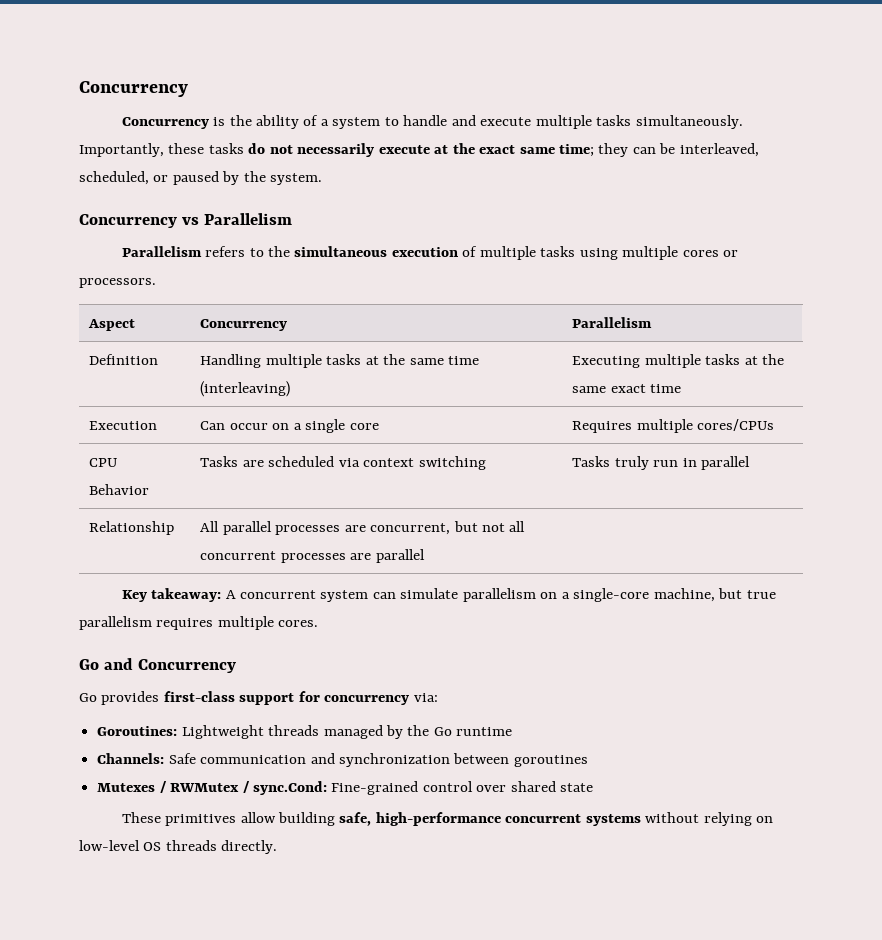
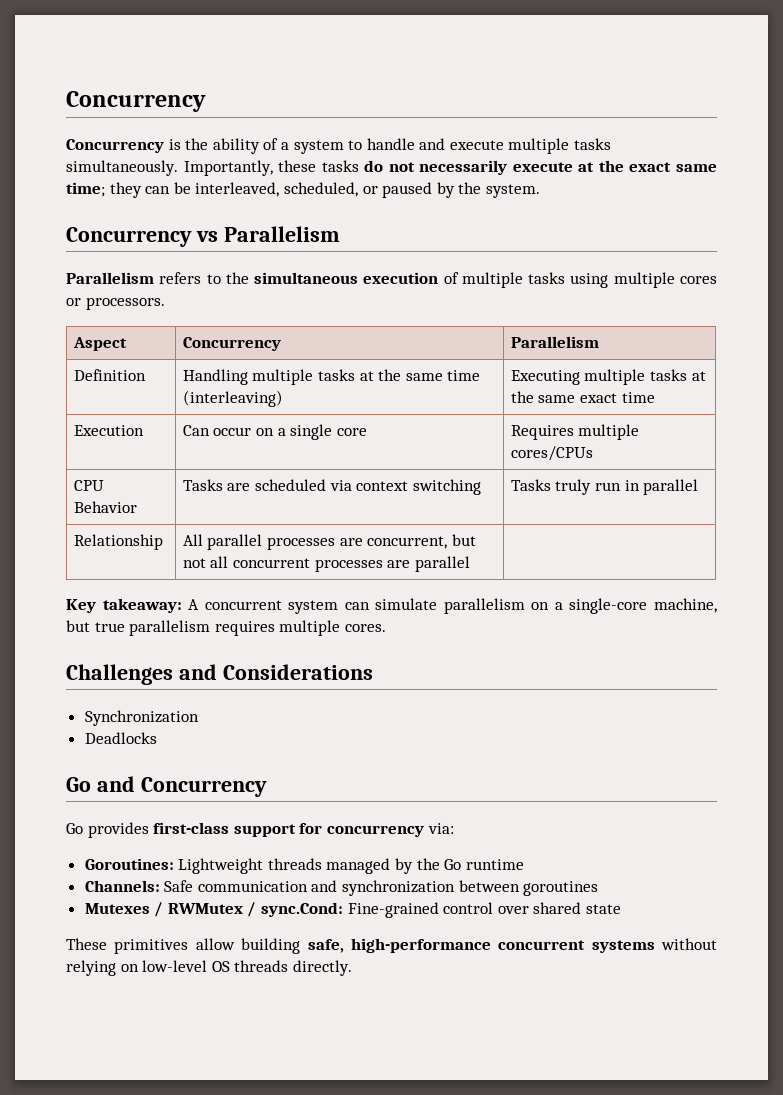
(319, 623) none -> [66,664,373,685] [84,710,199,726] [84,732,157,744] // Challenges and Considerations // Synchronization // Deadlocks

